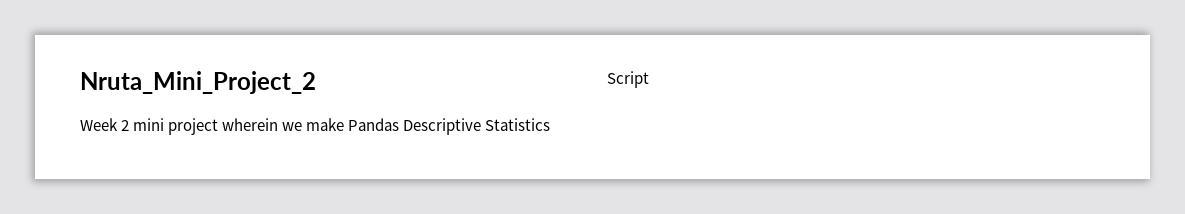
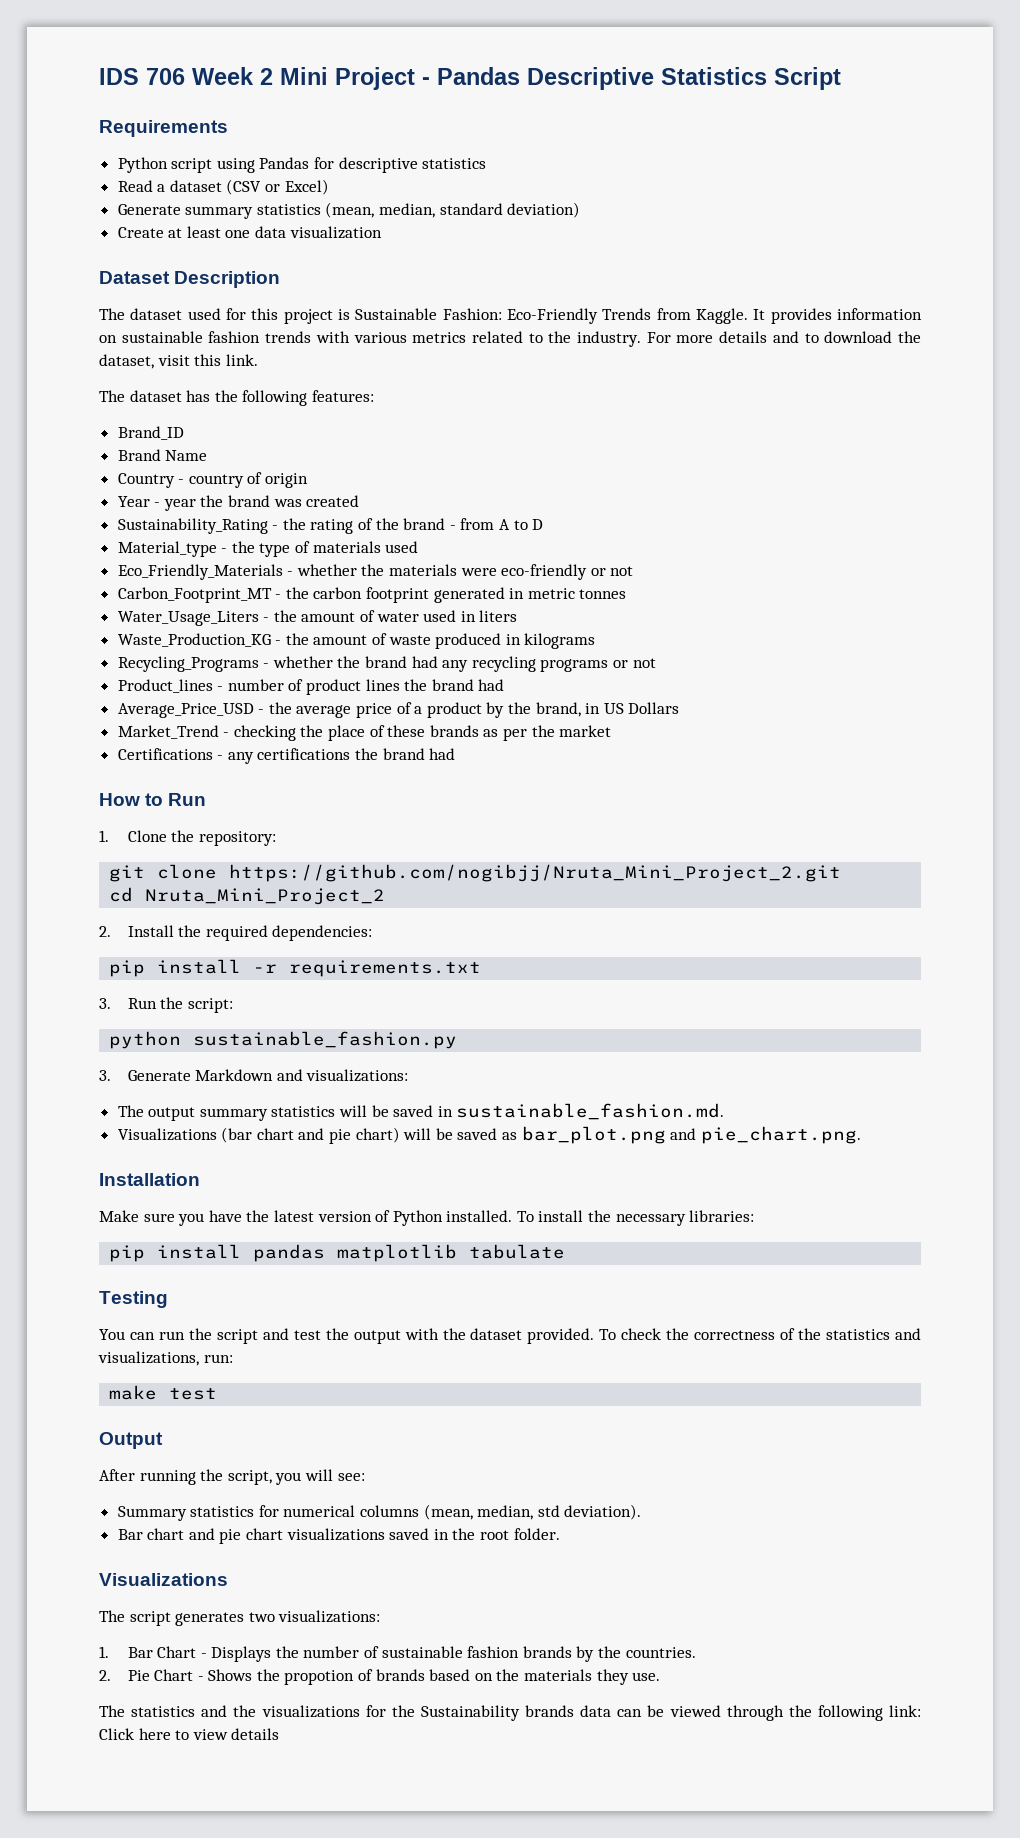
[80,71,316,94] [80,118,551,135] [607,71,649,88] Nruta_Mini_Project_2 // Week 2 mini project wherein we make Pandas Descriptive Statistics Script -> [99,67,841,90] [99,120,228,137] [117,157,487,173] [117,179,329,195] [117,202,581,219] [117,226,382,239] [99,271,281,288] [99,308,923,324] [99,331,922,347] [99,354,258,369] [99,390,374,406] [117,426,184,440] [117,449,208,461] [117,472,309,488] [117,495,360,511] [117,518,544,534] [117,541,419,557] [117,564,634,580] [117,587,627,603] [117,610,518,626] [117,633,596,649] [117,656,656,672] [117,679,505,695] [117,702,680,718] [117,725,612,741] [117,748,456,764] [99,793,207,806] [99,830,276,846] [109,864,842,882] [109,887,386,905] [99,925,373,941] [109,959,482,977] [99,997,233,1013] [109,1031,458,1049] [99,1069,409,1082] [117,1103,725,1121] [117,1126,861,1144] [99,1173,200,1186] [99,1210,755,1226] [109,1244,566,1262] [99,1291,168,1308] [99,1328,922,1344] [98,1351,233,1366] [109,1385,218,1400] [99,1432,163,1449] [99,1469,365,1485] [117,1504,642,1521] [117,1528,560,1544] [99,1573,228,1586] [99,1610,381,1626] [99,1646,696,1662] [99,1669,661,1685] [99,1705,921,1721] [99,1728,280,1740] IDS 706 Week 2 Mini Project - Pandas Descriptive Statistics Script // Requirements // Python script using Pandas for descriptive statistics // Read a dataset (CSV or Excel) // Generate summary statistics (mean, median, standard deviation) // Create at least one data visualization // Dataset Description // The dataset used for this project is Sustainable Fashion: Eco-Friendly Trends from Kaggle. It provides information on sustainable fashion trends with various metrics related to the industry. For more details and to download the dataset, visit this link. // The dataset has the following features: // Brand_ID // Brand Name // Country - country of origin // Year - year the brand was created // Sustainability_Rating - the rating of the brand - from A to D // Material_type - the type of materials used // Eco_Friendly_Materials - whether the materials were eco-friendly or not // Carbon_Footprint_MT - the carbon footprint generated in metric tonnes // Water_Usage_Liters - the amount of water used in liters // Waste_Production_KG - the amount of waste produced in kilograms // Recycling_Programs - whether the brand had any recycling programs or not // Product_lines - number of product lines the brand had // Average_Price_USD - the average price of a product by the brand, in US Dollars // Market_Trend - checking the place of these brands as per the market // Certifications - any certifications the brand had // How to Run // 1. Clone the repository: // git clone https://github.com/nogibjj/Nruta_Mini_Project_2.git // cd Nruta_Mini_Project_2 // 2. Install the required dependencies: // pip install -r requirements.txt // 3. Run the script: // python sustainable_fashion.py // 3. Generate Markdown and visualizations: // The output summary statistics will be saved in sustainable_fashion.md. // Visualizations (bar chart and pie chart) will be saved as bar_plot.png and pie_chart.png. // Installation // Make sure you have the latest version of Python installed. To install the necessary libraries: // pip install pandas matplotlib tabulate // Testing // You can run the script and test the output with the dataset provided. To check the correctness of the statistics and visualizations, run: // make test // Output // After running the script, you will see: // Summary statistics for numerical columns (mean, median, std deviation). // Bar chart and pie chart visualizations saved in the root folder. // Visualizations // The script generates two visualizations: // 1. Bar Chart - Displays the number of sustainable fashion brands by the countries. // 2. Pie Chart - Shows the propotion of brands based on the materials they use. // The statistics and the visualizations for the Sustainability brands data can be viewed through the following link: Click here to view details

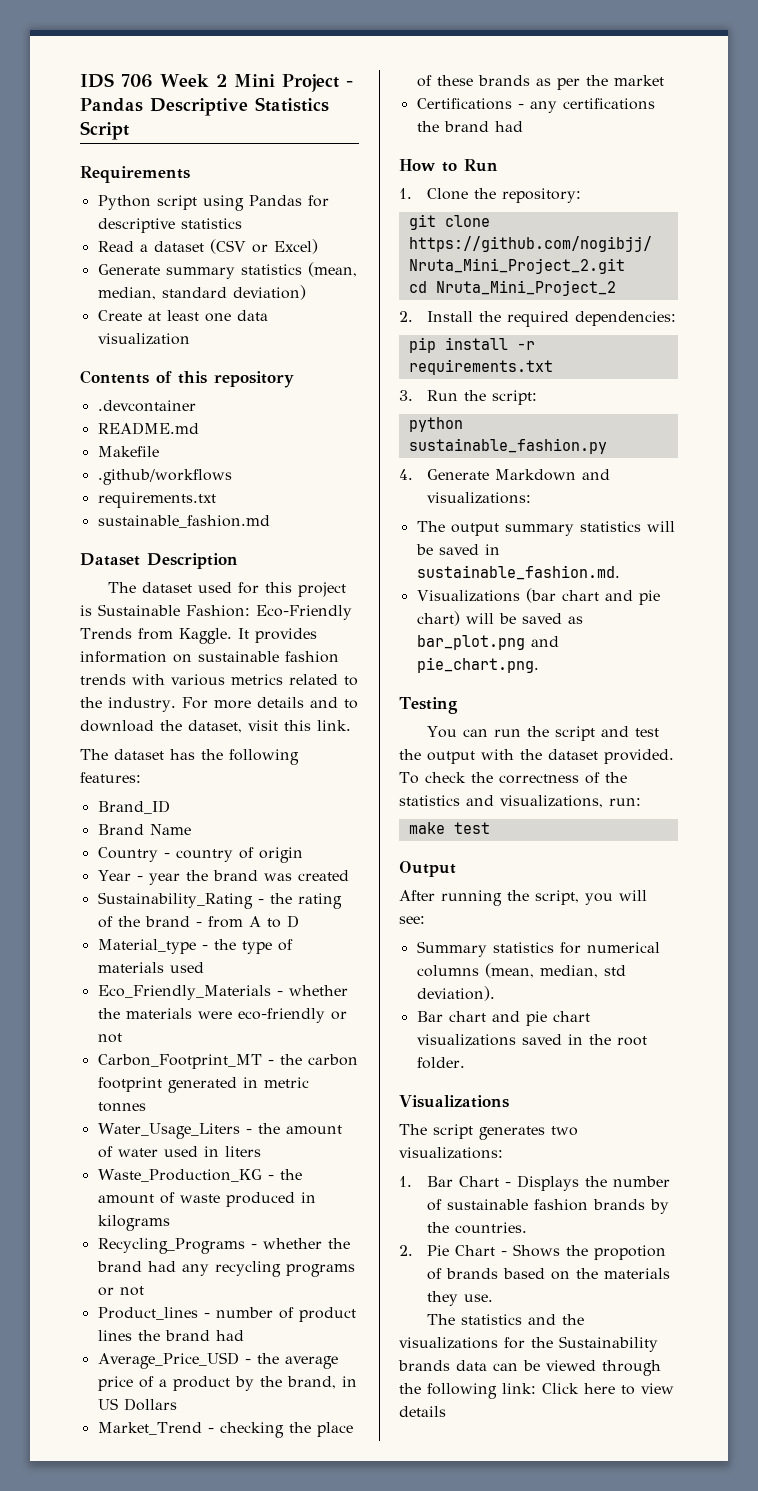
(382, 232) none -> [80,370,294,388] [97,400,196,412] [97,422,199,435] [97,446,159,457] [97,469,232,485] [97,492,216,508] [97,515,270,528] // Contents of this repository // .devcontainer // README.md // Makefile // .github/workflows // requirements.txt // sustainable_fashion.md
[99,1070,111,1081] 3. -> [399,469,413,480] 4.
[99,1173,200,1186] [99,1210,755,1226] [109,1244,566,1262] // Installation // Make sure you have the latest version of Python installed. To install the necessary libraries: // pip install pandas matplotlib tabulate -> (539, 665) none

